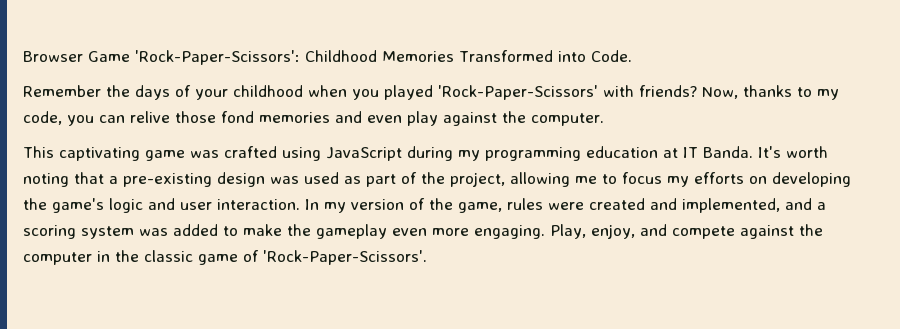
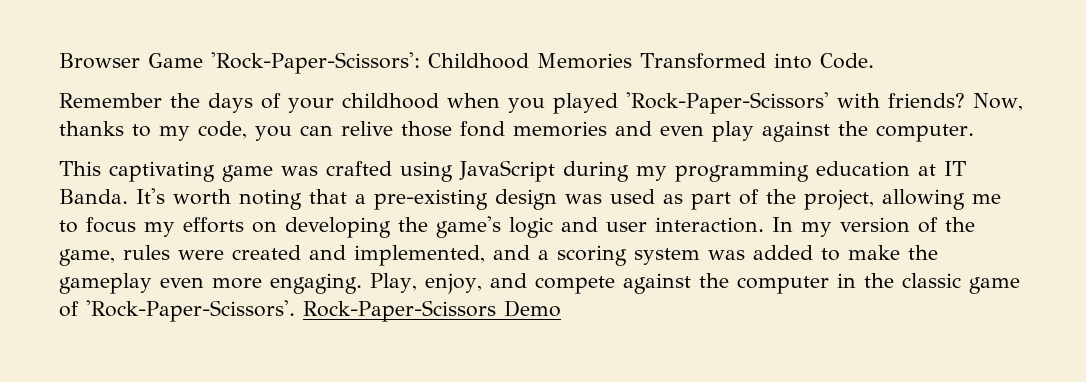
(427, 257) none -> [302,300,561,322] Rock-Paper-Scissors Demo

